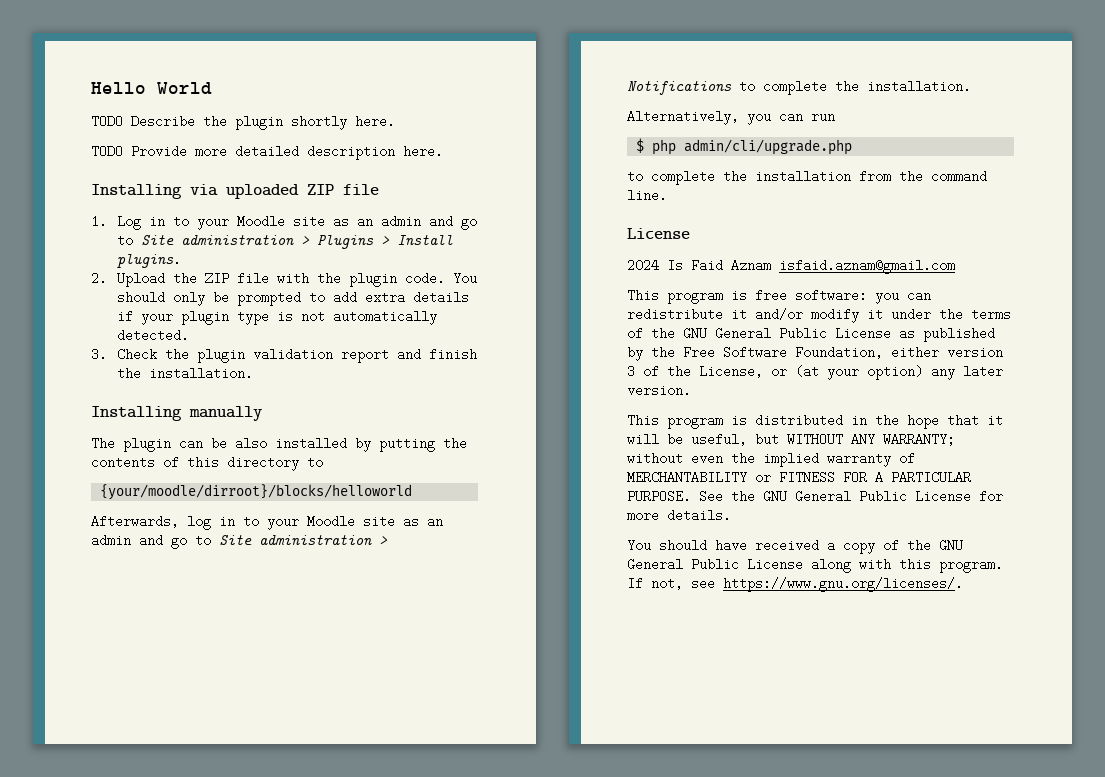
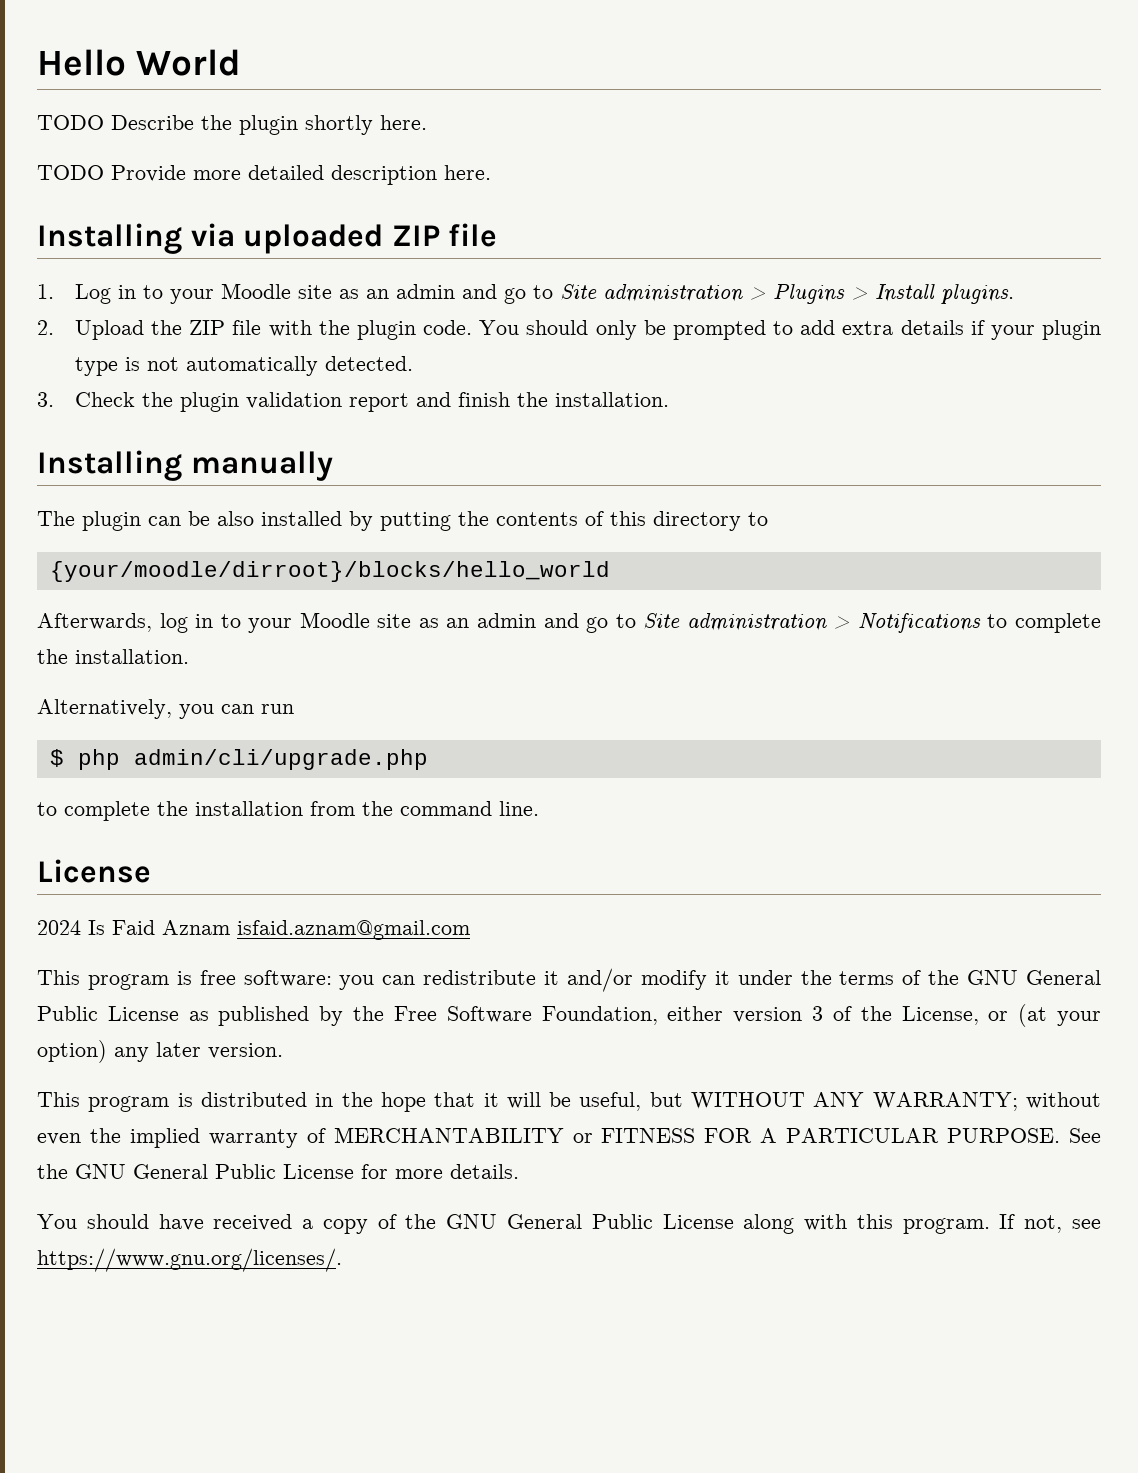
[100,484,413,500] {your/moodle/dirroot}/blocks/helloworld -> [49,561,610,582] {your/moodle/dirroot}/blocks/hello_world

